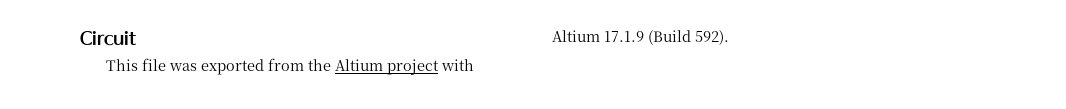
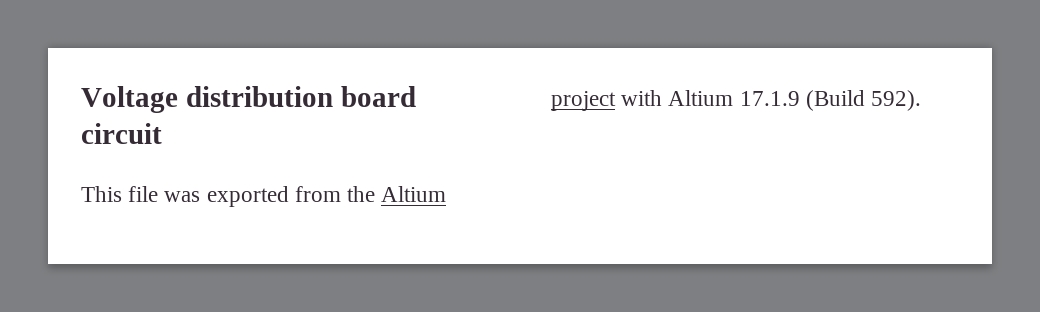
[80,31,136,46] Circuit -> [81,86,416,113] [81,123,162,144] Voltage distribution board circuit

